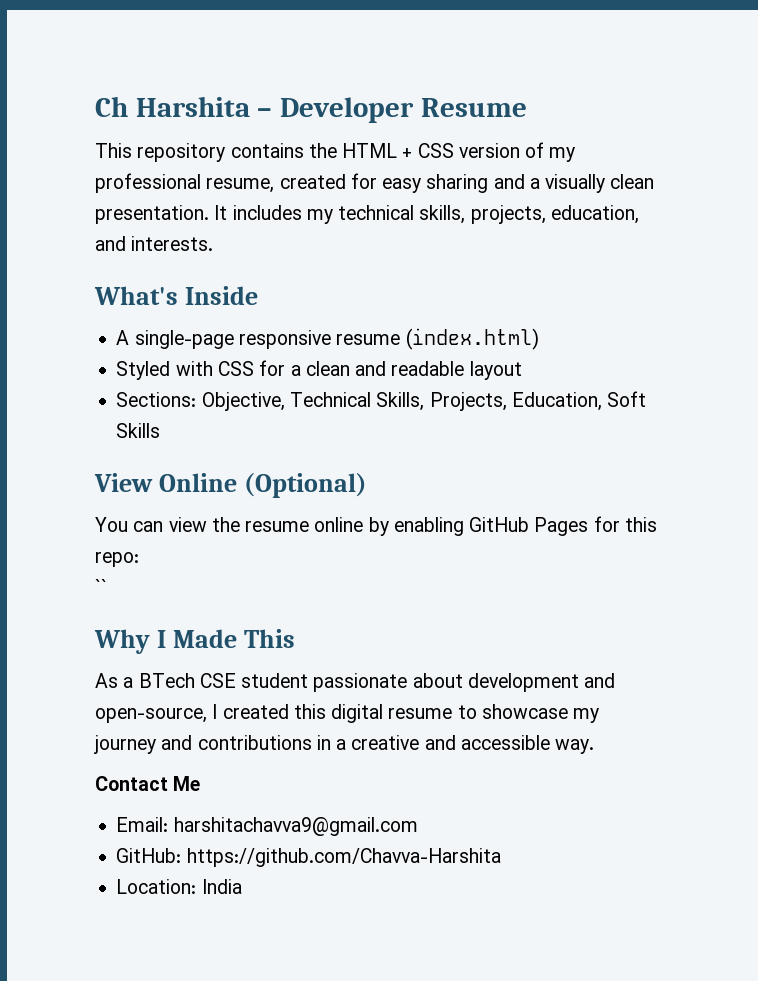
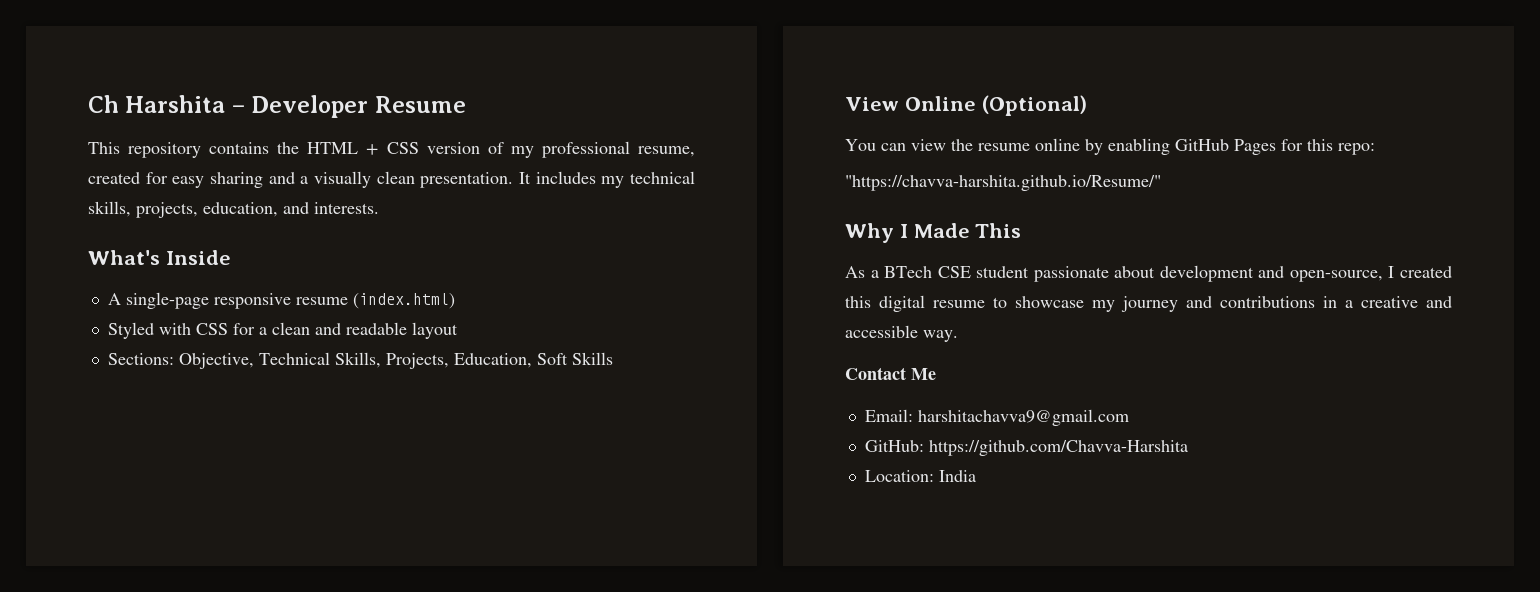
[95,579,107,594] `` -> [845,175,1161,191] "https://chavva-harshita.github.io/Resume/"

